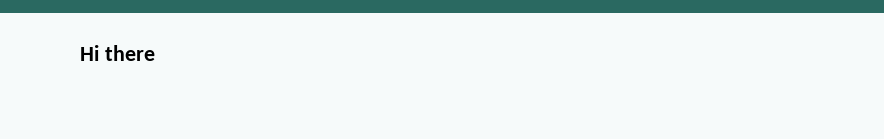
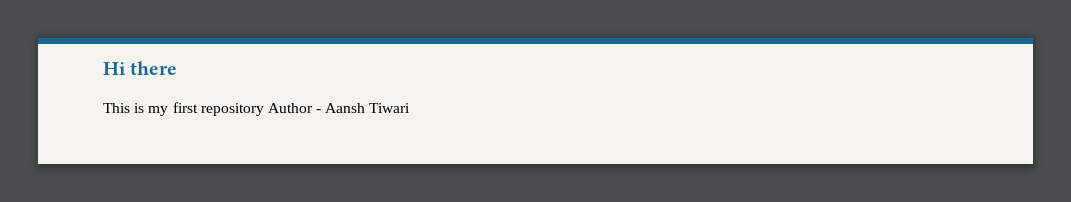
(155, 53) none -> [103,102,411,116] // This is my first repository Author - Aansh Tiwari

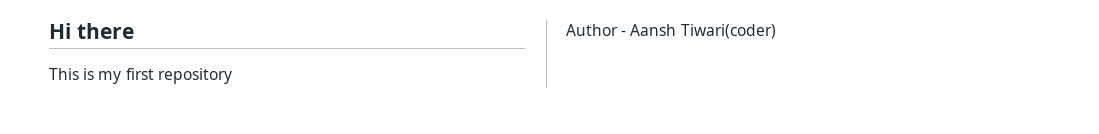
(264, 109) none -> (232, 76) //
[369,103,411,113] Tiwari -> [680,24,776,39] Tiwari(coder)

